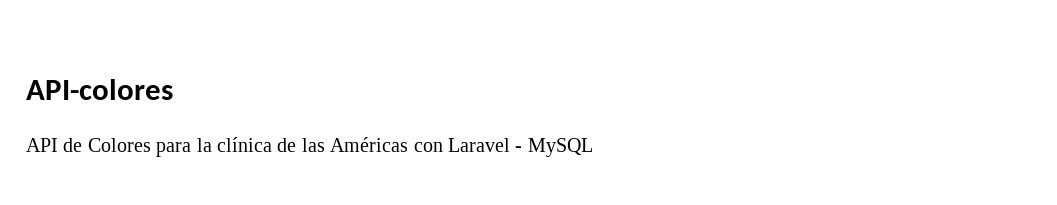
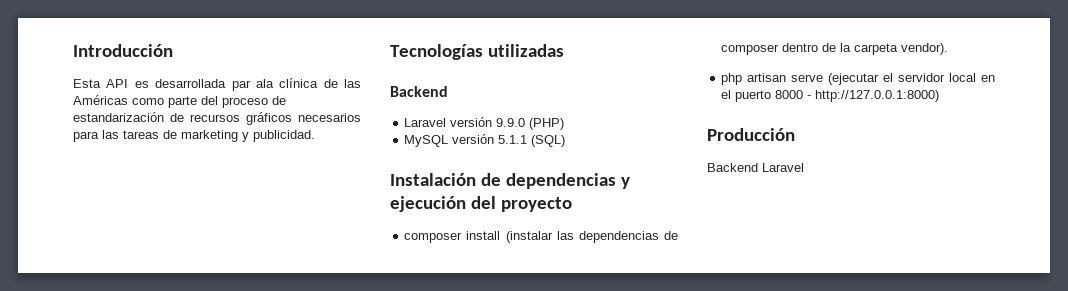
[26,79,173,100] [26,137,593,157] API-colores // API de Colores para la clínica de las Américas con Laravel - MySQL -> [73,44,173,57] [73,78,361,91] [73,95,286,108] [73,112,361,125] [73,130,315,142] [390,44,564,60] [390,86,448,97] [404,117,565,130] [404,134,566,147] [390,173,630,189] [390,196,572,212] [404,231,678,243] [721,43,949,55] [721,73,995,85] [721,90,940,102] [707,128,795,141] [707,163,804,172] Introducción // Esta API es desarrollada par ala clínica de las Américas como parte del proceso de estandarización de recursos gráficos necesarios para las tareas de marketing y publicidad. // Tecnologías utilizadas // Backend // Laravel versión 9.9.0 (PHP) // MySQL versión 5.1.1 (SQL) // Instalación de dependencias y ejecución del proyecto // composer install (instalar las dependencias de composer dentro de la carpeta vendor). // php artisan serve (ejecutar el servidor local en el puerto 8000 - http://127.0.0.1:8000) // Producción // Backend Laravel

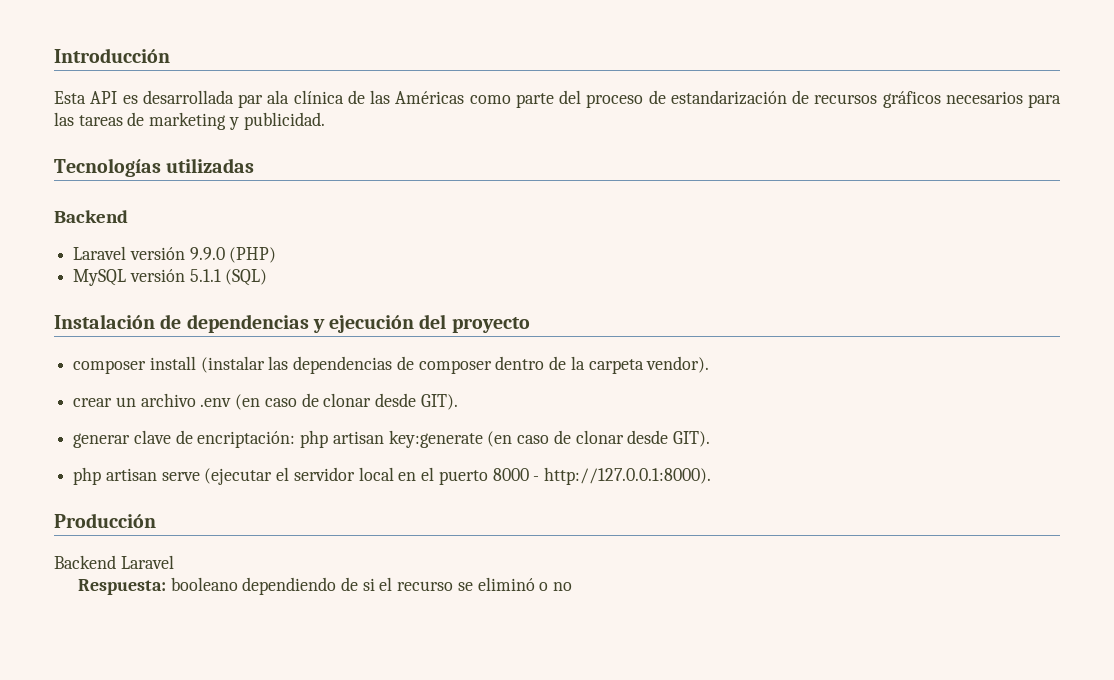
(949, 49) none -> [73,393,458,410] [73,430,710,448] // crear un archivo .env (en caso de clonar desde GIT). // generar clave de encriptación: php artisan key:generate (en caso de clonar desde GIT).
[815,90,940,102] http://127.0.0.1:8000) -> [543,467,711,485] http://127.0.0.1:8000).
(804, 167) none -> [77,577,573,595] // Respuesta: booleano dependiendo de si el recurso se eliminó o no

